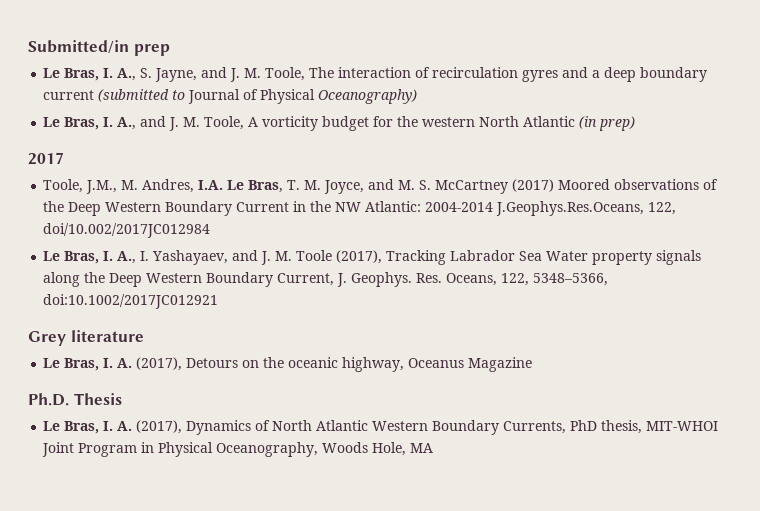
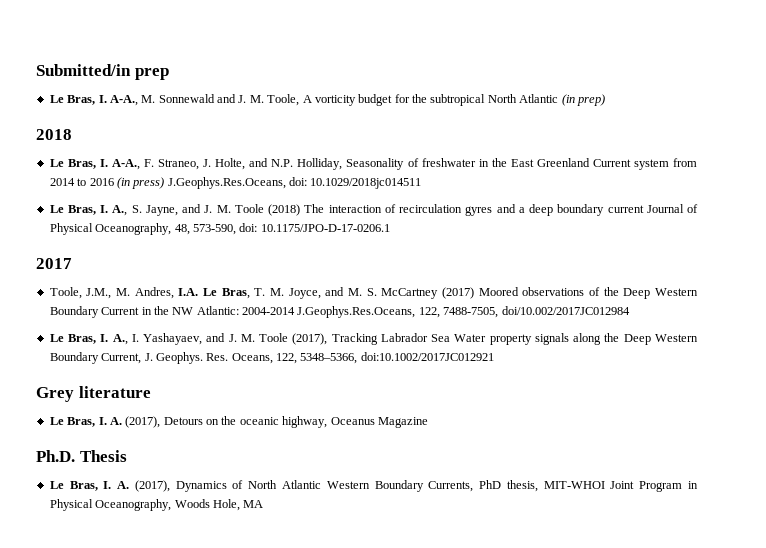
(170, 50) none -> [49,94,605,106] [36,129,72,140] [49,158,697,170] [49,177,422,189] // Le Bras, I. A-A., M. Sonnewald and J. M. Toole, A vorticity budget for the subtropical North Atlantic (in prep) // 2018 // Le Bras, I. A-A., F. Straneo, J. Holte, and N.P. Holliday, Seasonality of freshwater in the East Greenland Current system from 2014 to 2016 (in press) J.Geophys.Res.Oceans, doi: 10.1029/2018jc014511
[265,67,306,81] Toole, -> [234,204,301,216] Toole (2018)
[98,89,186,102] (submitted to -> (644, 209) none
[318,89,418,104] [43,116,636,131] Oceanography) // Le Bras, I. A., and J. M. Toole, A vorticity budget for the western North Atlantic (in prep) -> [95,223,390,235] Oceanography, 48, 573-590, doi: 10.1175/JPO-D-17-0206.1
(677, 208) none -> [443,307,499,318] 7488-7505,

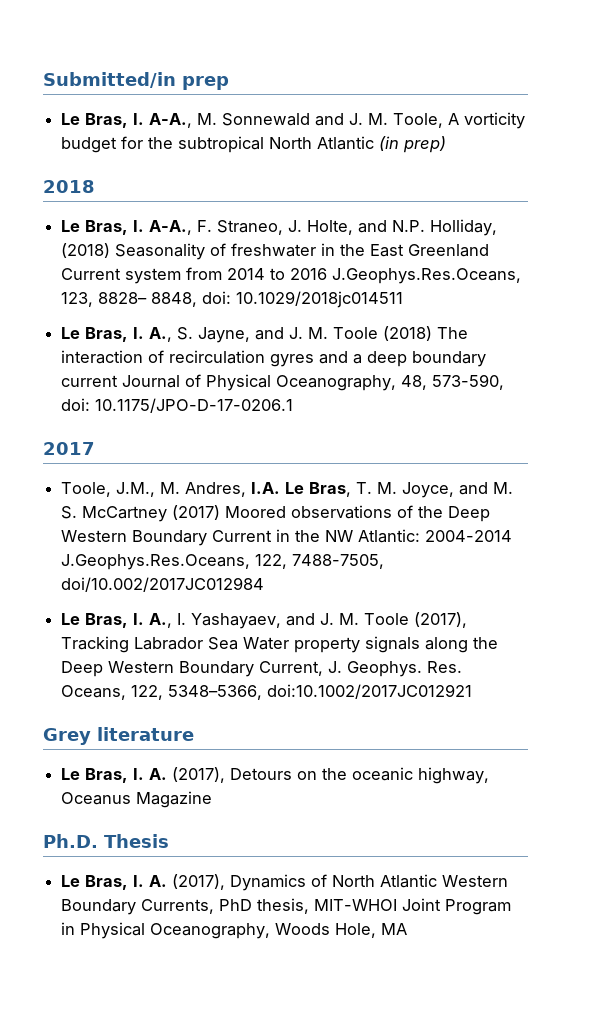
(343, 164) none -> [61,243,111,258] (2018)
[116,177,286,189] (in press) J.Geophys.Res.Oceans, -> [332,268,522,284] [61,292,198,307] J.Geophys.Res.Oceans, 123, 8828– 8848,

